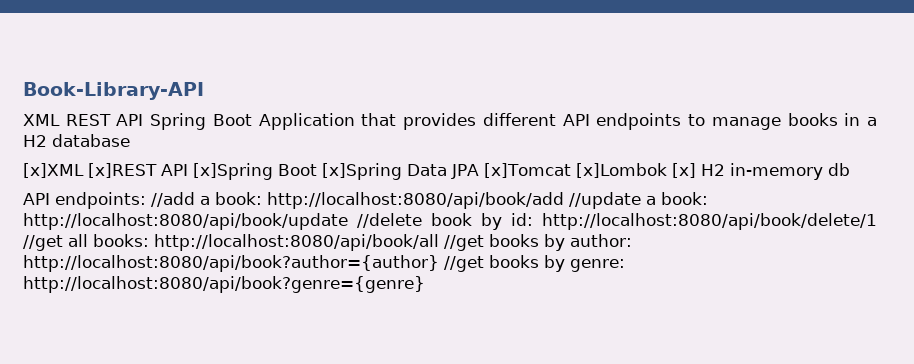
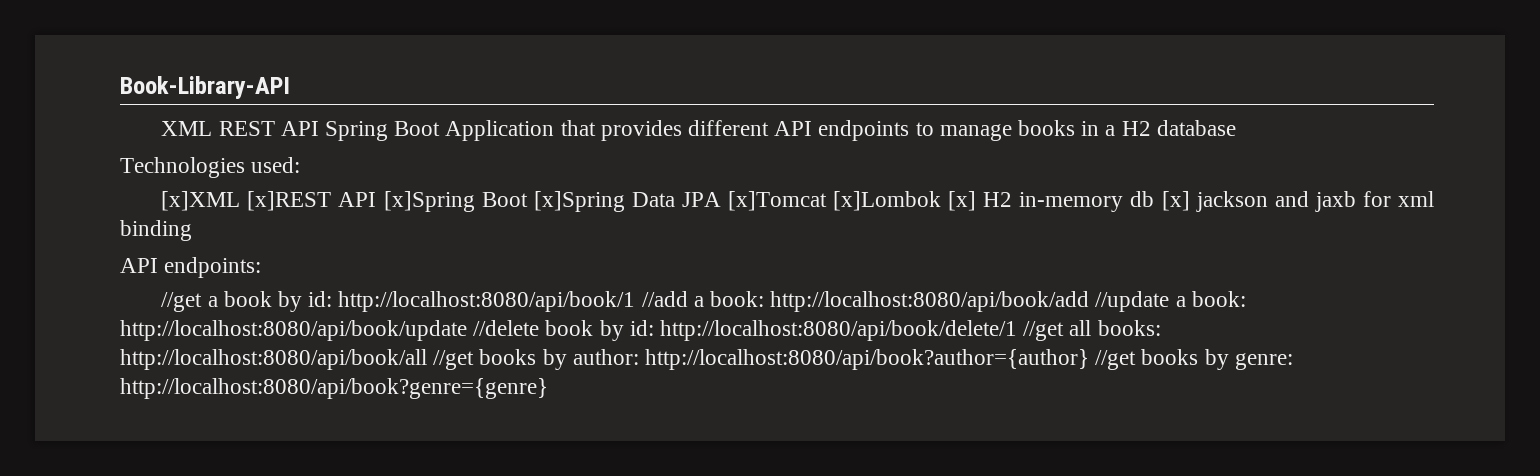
(130, 140) none -> [120,157,301,178] // Technologies used:
[23,192,146,209] // API endpoints: -> [1161,191,1434,212] [120,220,192,241] [120,257,262,278] [161,291,636,312] [x] jackson and jaxb for xml binding // API endpoints: // //get a book by id: http://localhost:8080/api/book/1

